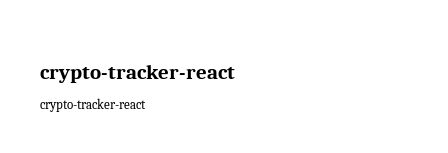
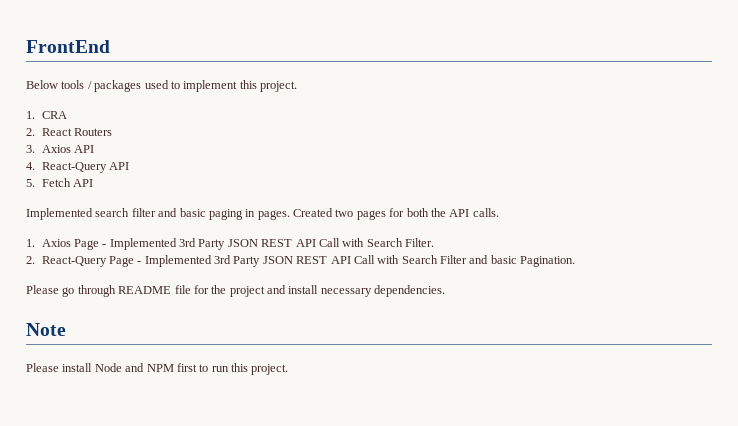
[40,64,235,83] [40,98,146,112] crypto-tracker-react // crypto-tracker-react -> [26,40,110,53] [26,80,297,92] [26,111,67,119] [26,128,112,136] [26,145,94,153] [26,162,129,173] [26,178,93,187] [26,208,499,220] [26,238,435,250] [26,255,576,267] [26,285,446,297] [26,323,66,336] [26,363,289,375] FrontEnd // Below tools / packages used to implement this project. // 1. CRA // 2. React Routers // 3. Axios API // 4. React-Query API // 5. Fetch API // Implemented search filter and basic paging in pages. Created two pages for both the API calls. // 1. Axios Page - Implemented 3rd Party JSON REST API Call with Search Filter. // 2. React-Query Page - Implemented 3rd Party JSON REST API Call with Search Filter and basic Pagination. // Please go through README file for the project and install necessary dependencies. // Note // Please install Node and NPM first to run this project.

